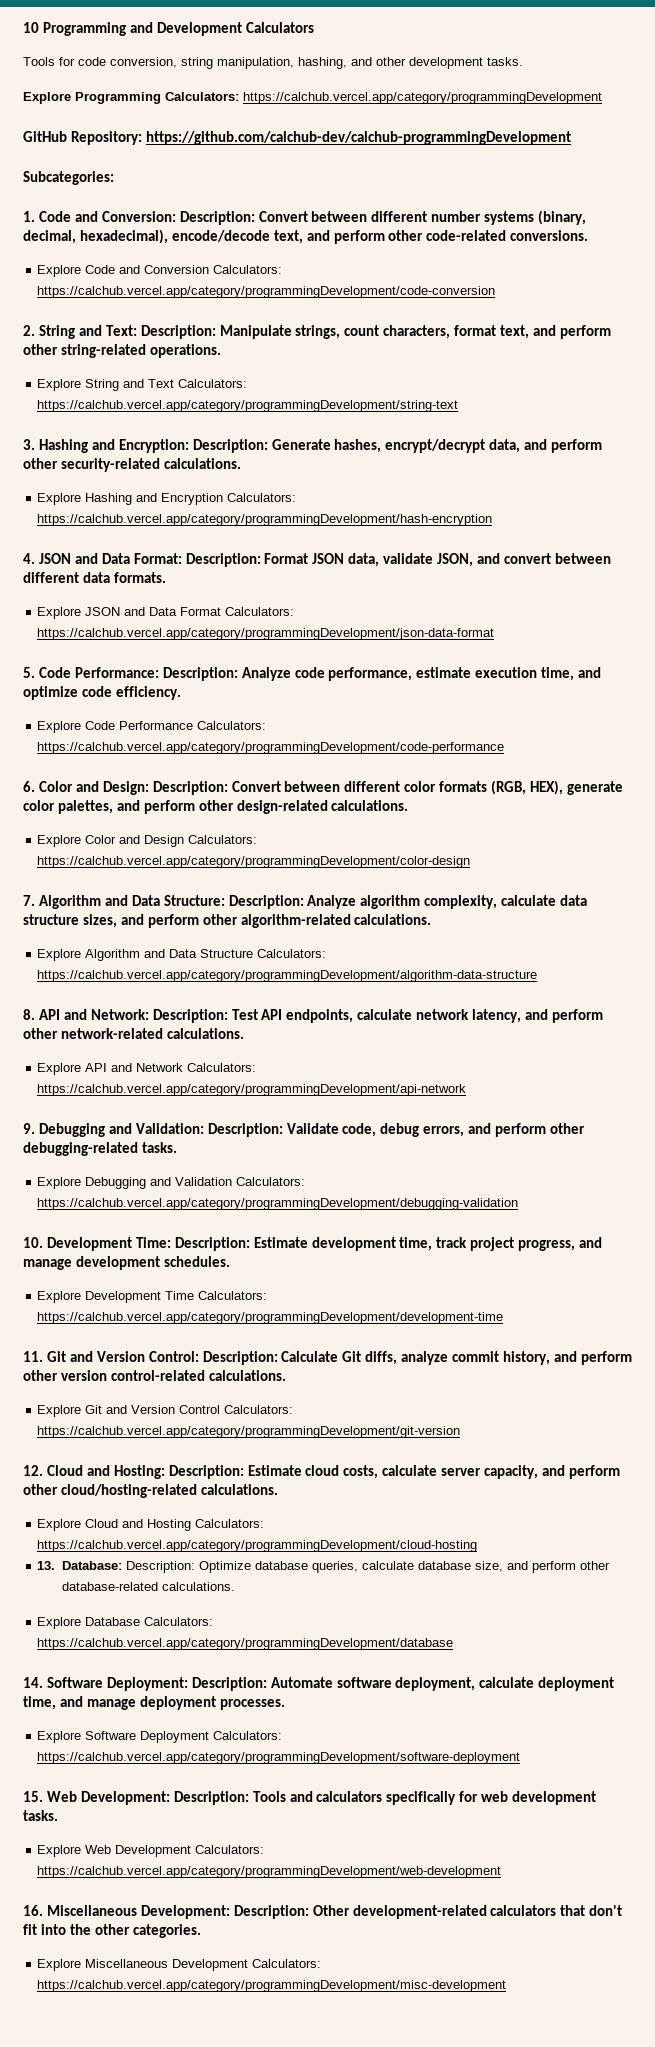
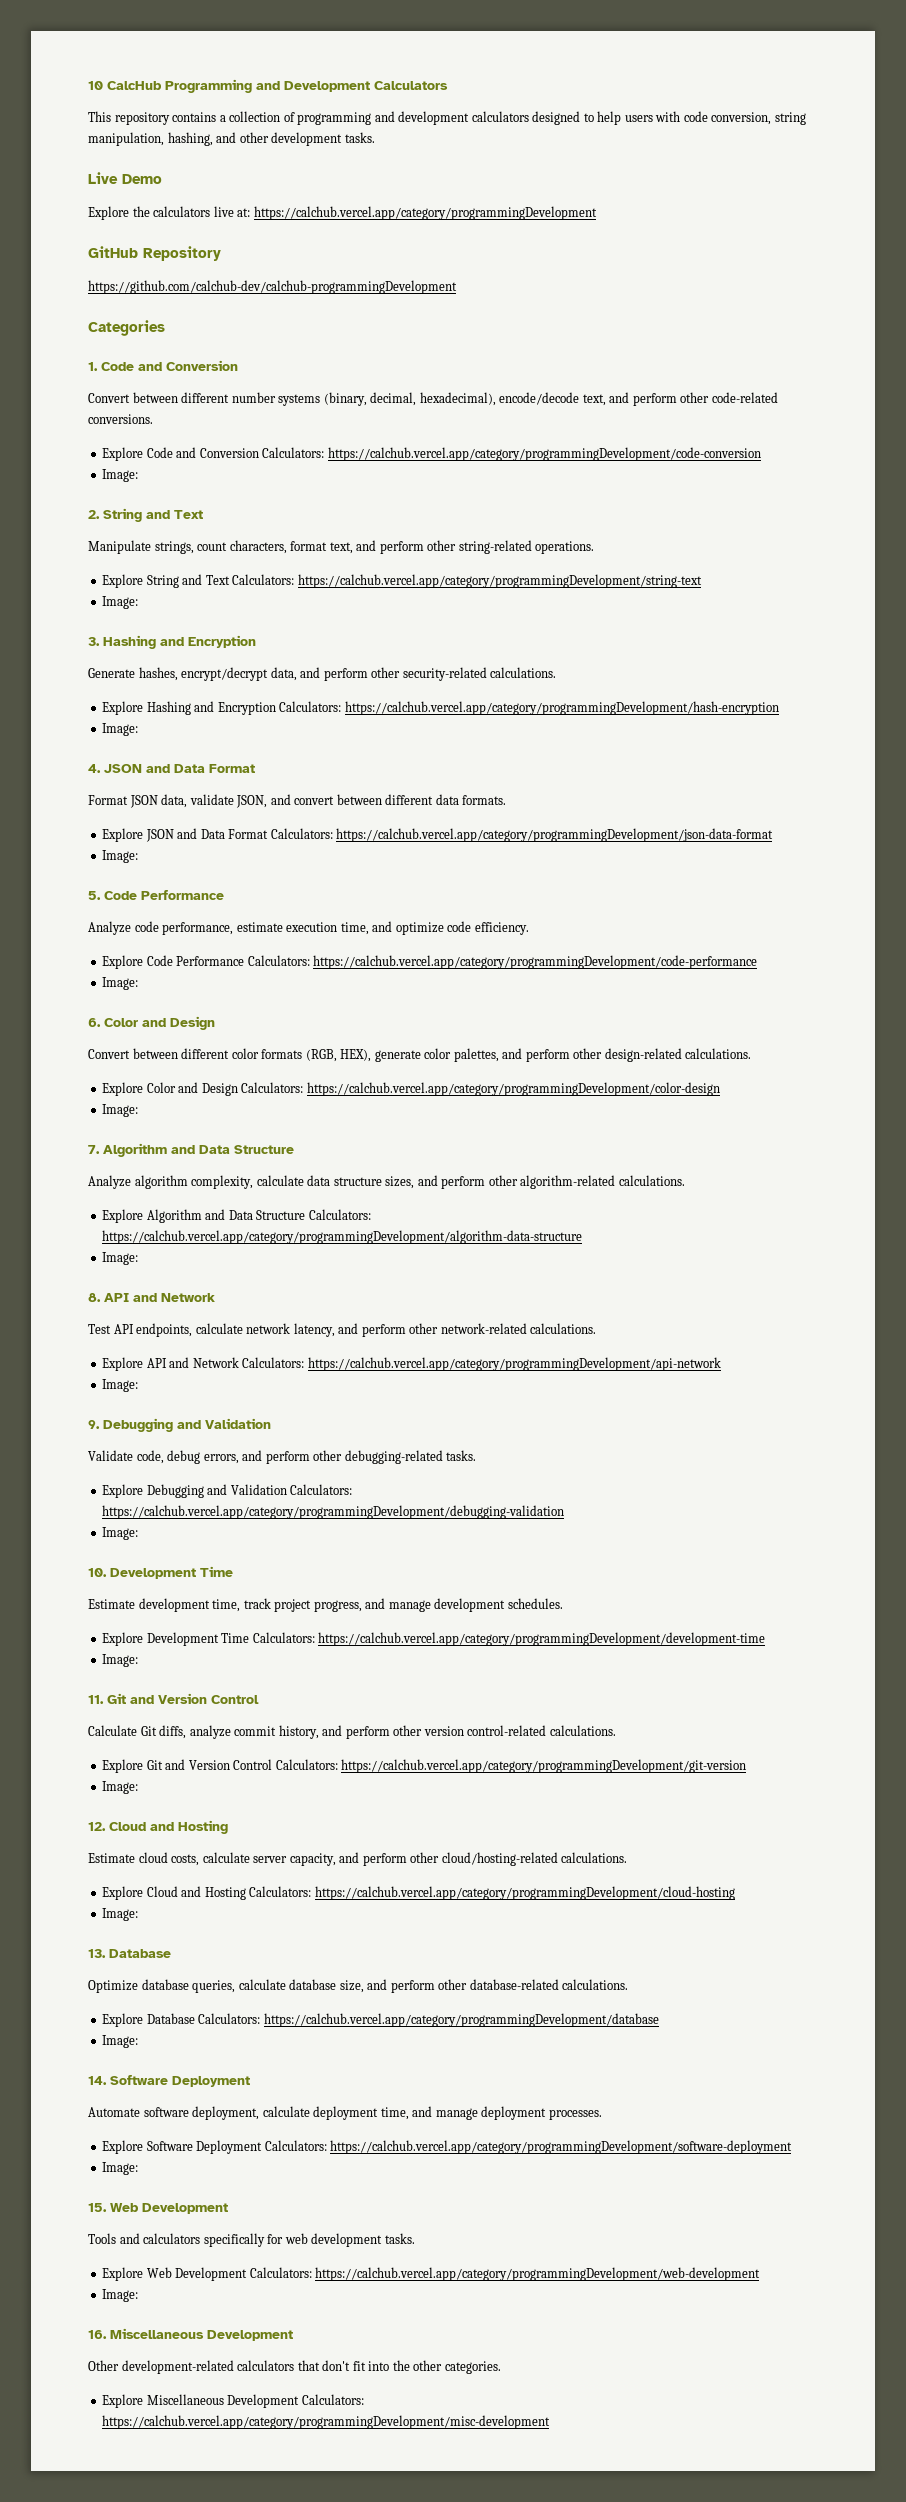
(39, 27) none -> [107,81,162,90] CalcHub
[23,57,75,66] Tools for -> [88,111,681,125] This repository contains a collection of programming and development calculators designed to help users with
[23,92,239,104] // Explore Programming Calculators: -> [88,172,162,184] [88,206,251,220] // Live Demo // Explore the calculators live at:
[71,131,143,145] Repository: -> [143,246,221,261] Repository //
[23,171,114,185] Subcategories: -> [88,320,165,336] Categories
[101,211,255,225] Conversion: Description: -> [166,360,238,371] Conversion //
(496, 292) none -> [102,469,139,482] // Image:
[105,325,216,339] Text: Description: -> [174,510,203,519] Text //
(459, 406) none -> [102,596,139,609] // Image:
[118,439,268,453] Encryption: Description: -> [188,635,256,648] Encryption //
(493, 520) none -> [102,723,139,736] // Image:
[133,553,261,567] Format: Description: -> [209,764,255,773] Format //
(495, 634) none -> [102,850,139,863] // Image:
[74,667,238,681] Performance: Description: -> [141,890,224,900] Performance //
(505, 748) none -> [102,977,139,990] // Image:
[102,781,228,795] Design: Description: -> [170,1016,215,1030] Design //
(471, 862) none -> [102,1104,139,1117] // Image:
[163,895,304,909] Structure: Description: -> [234,1145,294,1154] Structure //
(538, 976) none -> [102,1252,139,1265] // Image:
[90,1009,228,1023] Network: Description: -> [161,1293,215,1302] Network //
(467, 1090) none -> [102,1379,139,1392] // Image:
[135,1123,283,1137] Validation: Description: -> [205,1418,271,1429] Validation //
(519, 1204) none -> [102,1527,139,1540] // Image:
[135,1237,250,1251] Time: Description: -> [200,1566,233,1577] Time //
(504, 1318) none -> [102,1654,139,1667] // Image:
[148,1351,278,1365] Control: Description: -> [211,1695,259,1704] Control //
(461, 1432) none -> [102,1781,139,1794] // Image:
[113,1465,244,1479] Hosting: Description: -> [178,1820,228,1834] Hosting //
[37,1561,195,1573] 13. Database: Description: -> [102,1908,139,1921] [88,1949,171,1958] Image: // 13. Database //
(454, 1644) none -> [102,2035,139,2048] // Image:
[106,1677,267,1691] Deployment: Description: -> [172,2076,250,2087] Deployment //
(521, 1758) none -> [102,2162,139,2175] // Image:
[80,1791,249,1805] Development: Description: -> [142,2203,228,2214] Development //
(502, 1872) none -> [102,2289,139,2302] // Image:
[140,1905,309,1919] Development: Description: -> [207,2330,293,2341] Development //

